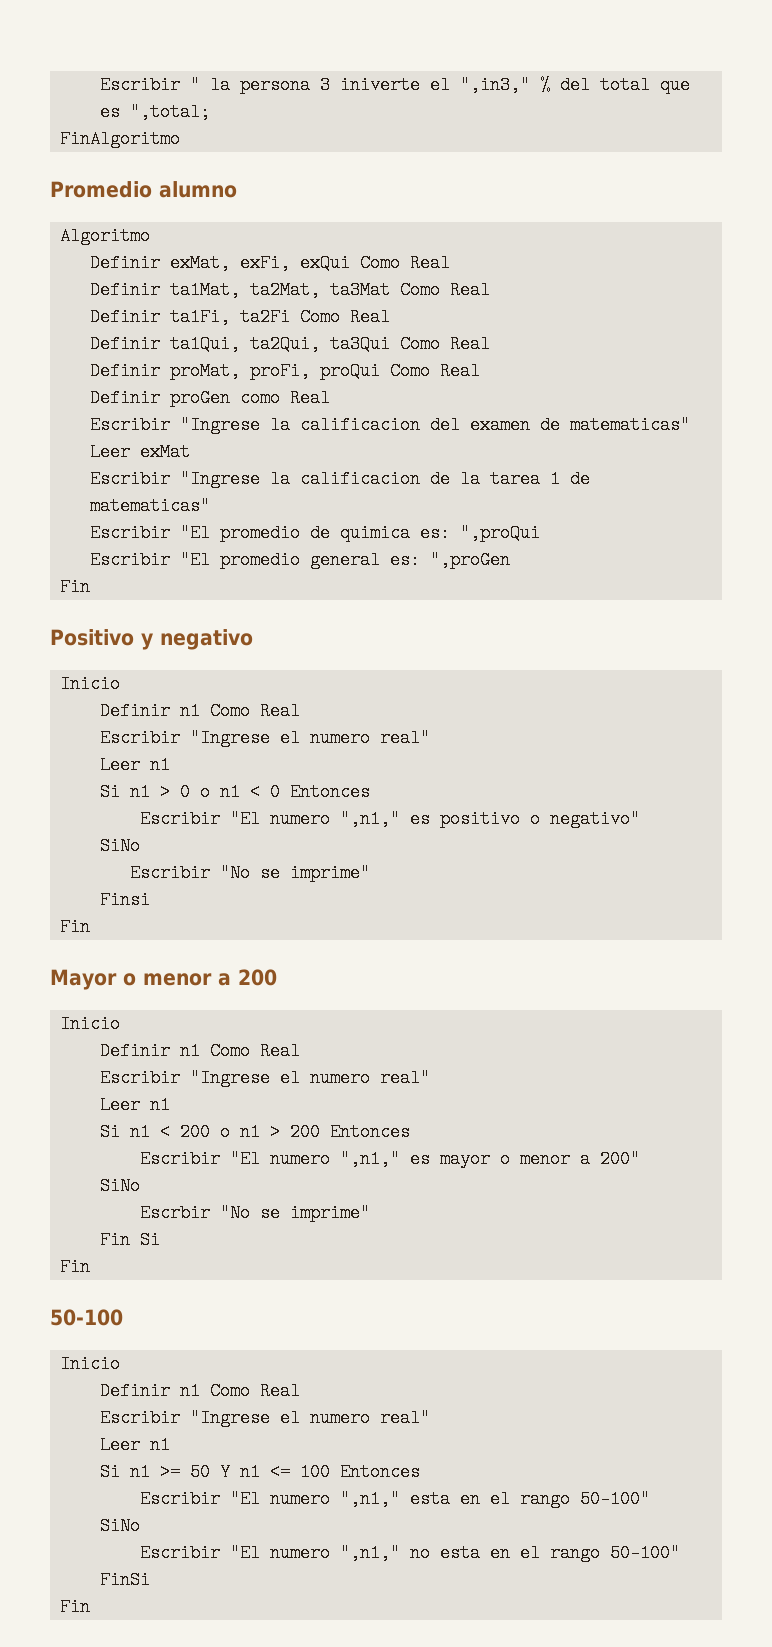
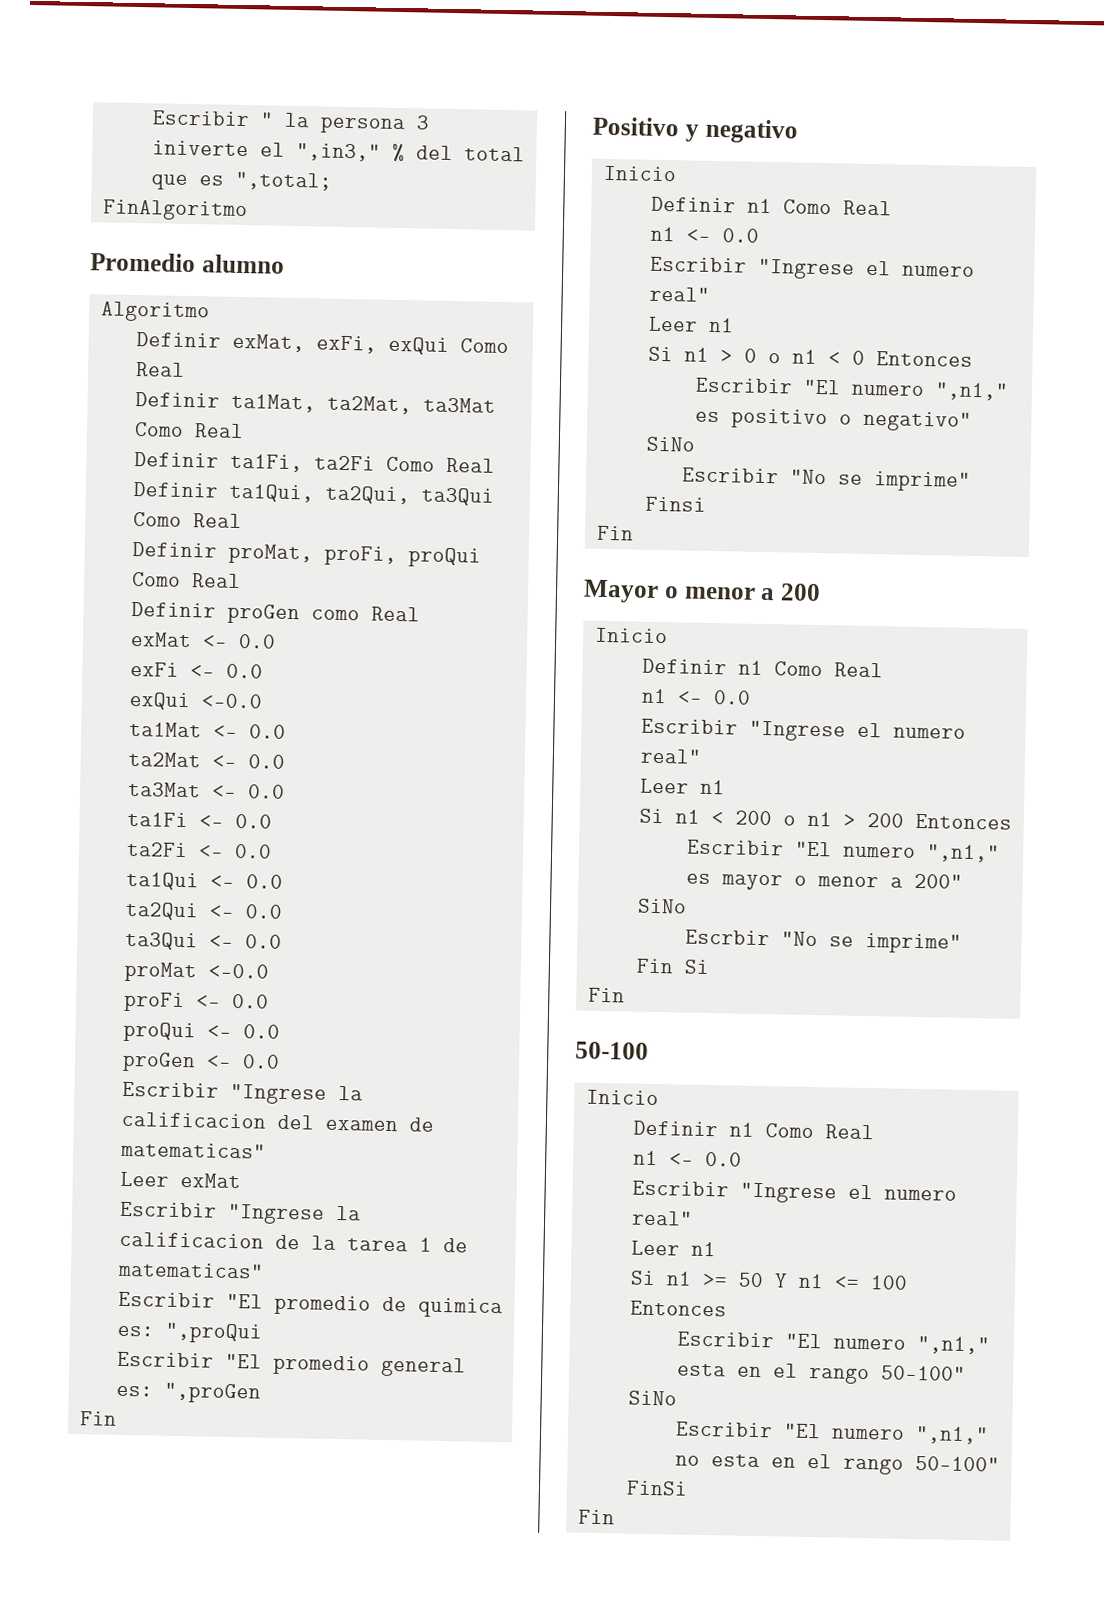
(331, 398) none -> [130,631,276,649] [130,661,263,679] [129,691,263,711] [129,721,286,739] [128,751,285,769] [128,781,285,799] [127,811,272,829] [126,841,272,859] [126,871,283,891] [125,901,283,921] [125,931,282,951] [124,961,269,983] [123,991,269,1013] [123,1021,280,1043] [122,1051,280,1073] // exMat <- 0.0 // exFi <- 0.0 // exQui <-0.0 // ta1Mat <- 0.0 // ta2Mat <- 0.0 // ta3Mat <- 0.0 // ta1Fi <- 0.0 // ta2Fi <- 0.0 // ta1Qui <- 0.0 // ta2Qui <- 0.0 // ta3Qui <- 0.0 // proMat <-0.0 // proFi <- 0.0 // proQui <- 0.0 // proGen <- 0.0
(301, 711) none -> [650,226,759,243] // n1 <- 0.0
(301, 1051) none -> [641,688,751,705] // n1 <- 0.0
(301, 1391) none -> [633,1150,742,1167] // n1 <- 0.0

